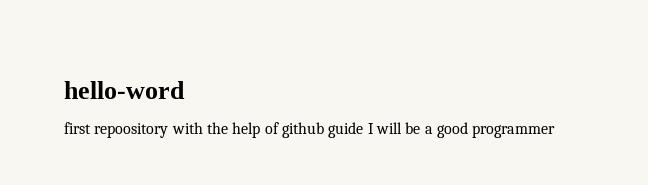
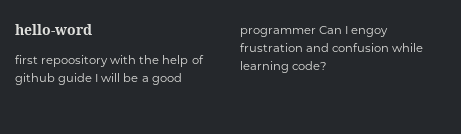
(556, 131) none -> [319,26,389,37] [240,43,424,52] [240,61,328,73] Can I engoy frustration and confusion while learning code?

